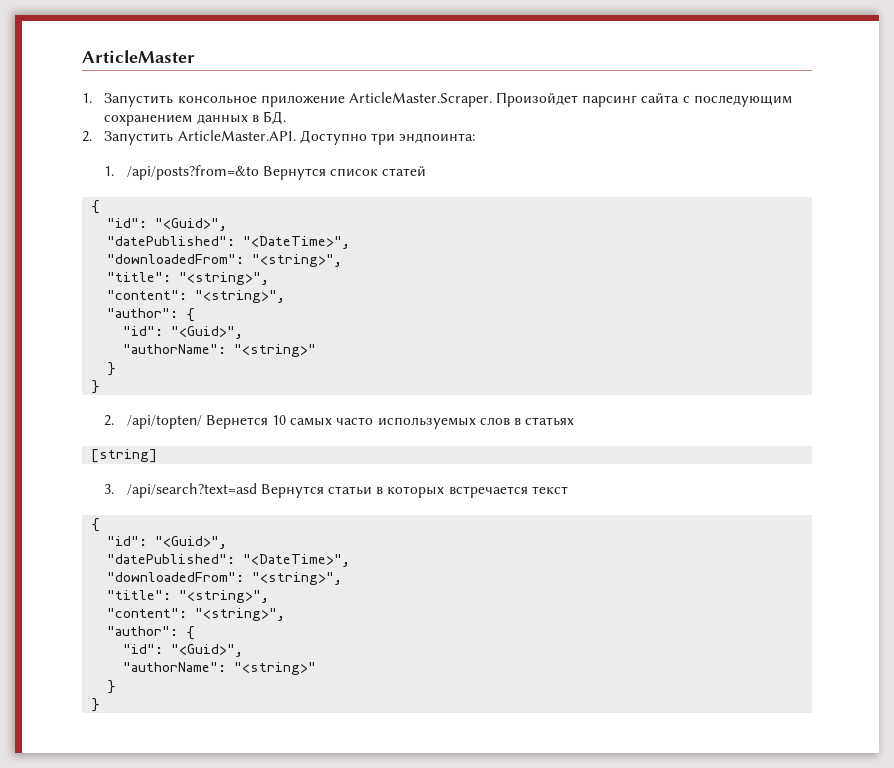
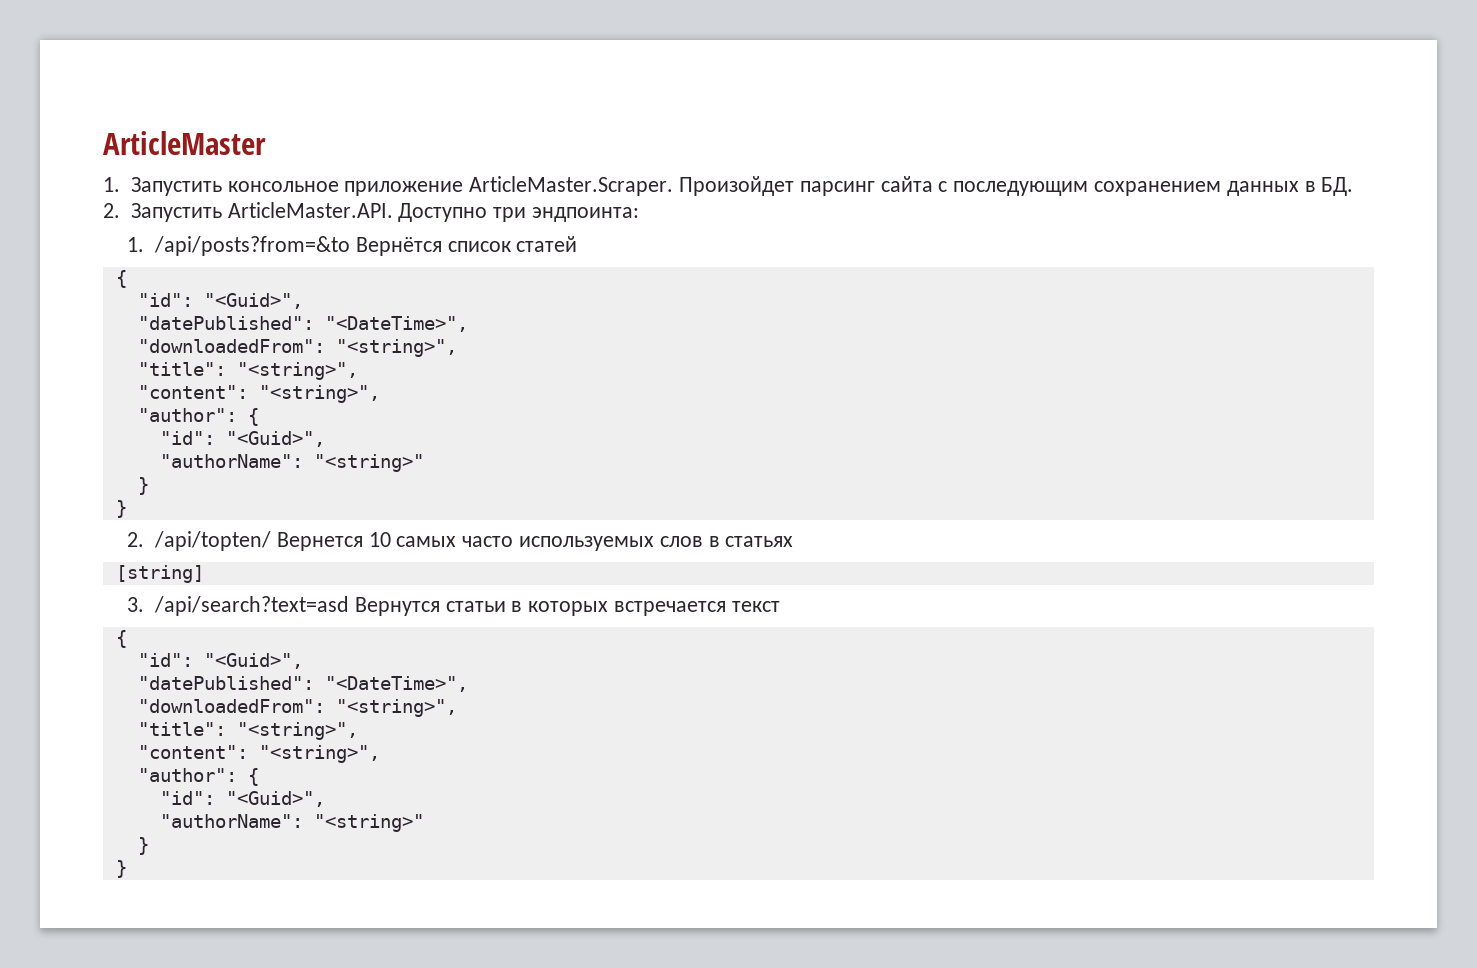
[262,166,326,180] Вернутся -> [355,237,442,256] Вернётся

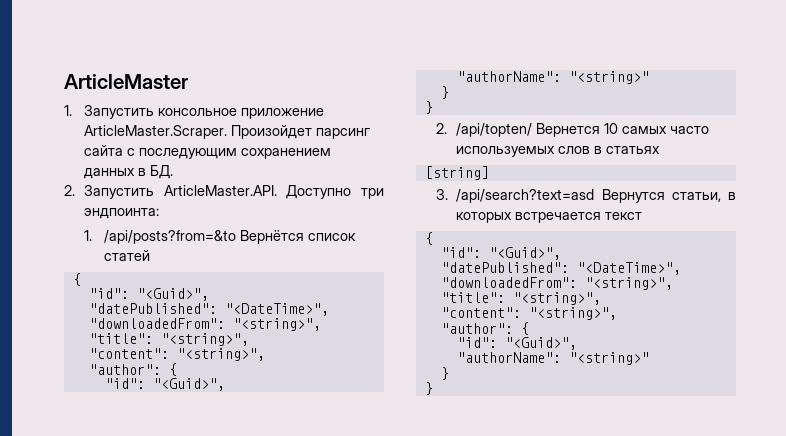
[445,601,506,612] статьи -> [671,192,721,202] статьи,

